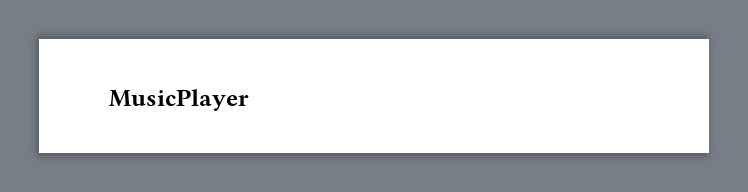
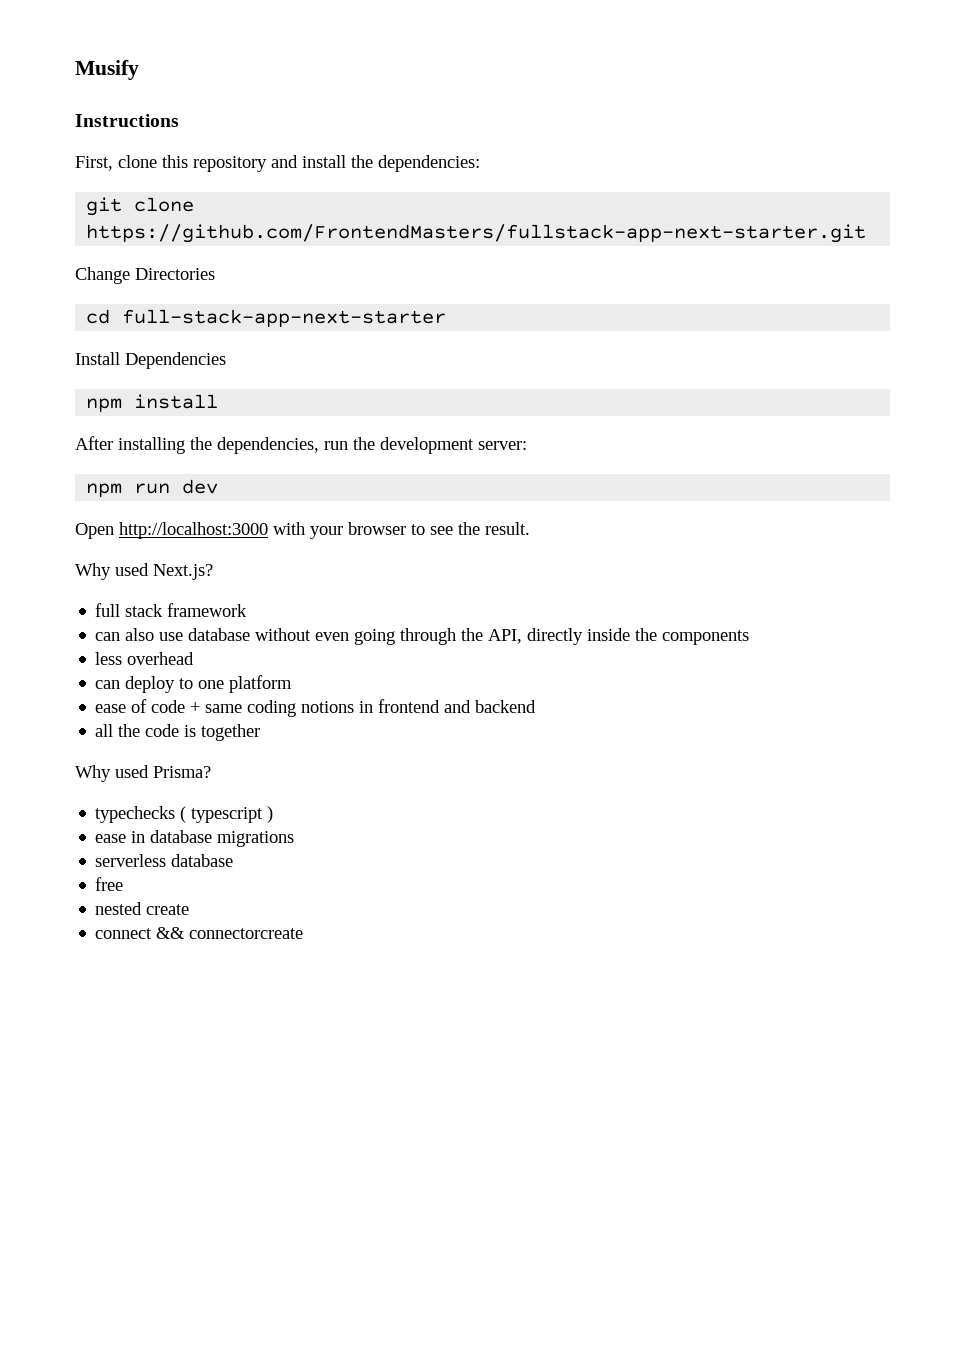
[109,89,249,111] MusicPlayer -> [75,60,139,80] [75,114,179,127] [75,155,480,172] [86,197,195,216] [86,224,867,243] [75,267,215,284] [86,309,447,327] [75,352,226,369] [86,394,219,412] [75,436,527,454] [86,479,219,497] [75,522,530,539] [75,563,213,580] [95,603,248,617] [95,628,750,645] [95,652,195,665] [95,675,293,693] [95,699,537,717] [95,724,261,741] [75,765,211,782] [95,806,274,823] [95,830,295,847] [95,854,234,867] [95,877,124,891] [95,902,190,915] [95,927,304,939] Musify // Instructions // First, clone this repository and install the dependencies: // git clone https://github.com/FrontendMasters/fullstack-app-next-starter.git // Change Directories // cd full-stack-app-next-starter // Install Dependencies // npm install // After installing the dependencies, run the development server: // npm run dev // Open http://localhost:3000 with your browser to see the result. // Why used Next.js? // full stack framework // can also use database without even going through the API, directly inside the components // less overhead // can deploy to one platform // ease of code + same coding notions in frontend and backend // all the code is together // Why used Prisma? // typechecks ( typescript ) // ease in database migrations // serverless database // free // nested create // connect && connectorcreate

